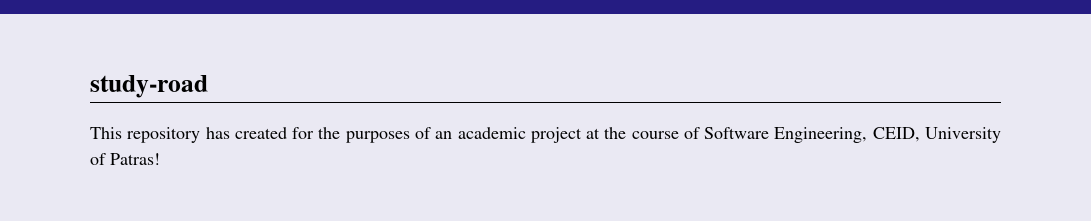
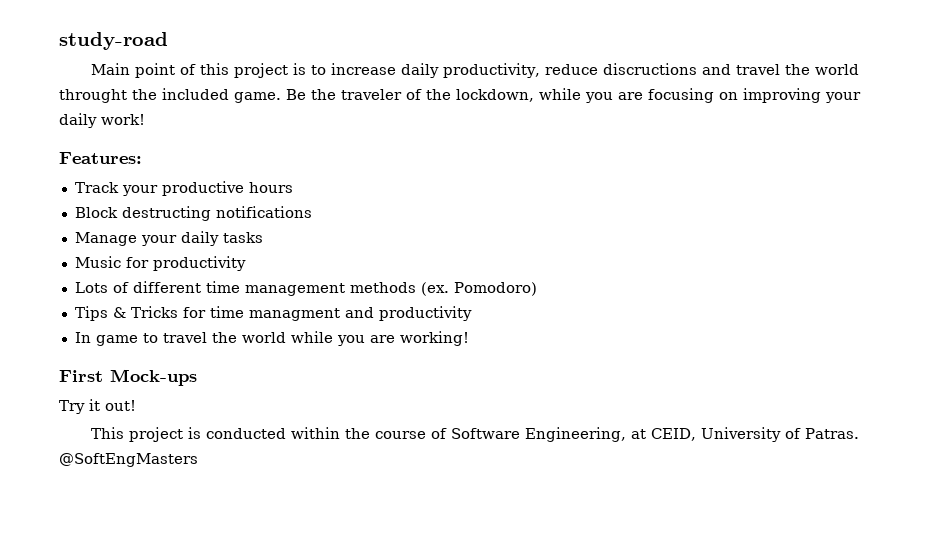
[90,127,601,143] This repository has created for the purposes of an academic project at -> [90,63,859,78] [59,88,861,103] [59,113,145,128] [59,152,142,164] [74,181,293,196] [74,206,312,221] [74,231,263,246] [74,256,246,271] [74,281,537,296] [74,306,472,321] [74,331,469,346] [59,369,197,386] [59,399,136,414] [90,427,340,442] Main point of this project is to increase daily productivity, reduce discructions and travel the world throught the included game. Be the traveler of the lockdown, while you are focusing on improving your daily work! // Features: // Track your productive hours // Block destructing notifications // Manage your daily tasks // Music for productivity // Lots of different time management methods (ex. Pomodoro) // Tips & Tricks for time managment and productivity // In game to travel the world while you are working! // First Mock-ups // Try it out! // This project is conducted within
(868, 135) none -> [630,429,646,439] at
[110,153,160,165] Patras! -> [804,428,859,439] [59,453,198,467] Patras. @SoftEngMasters

